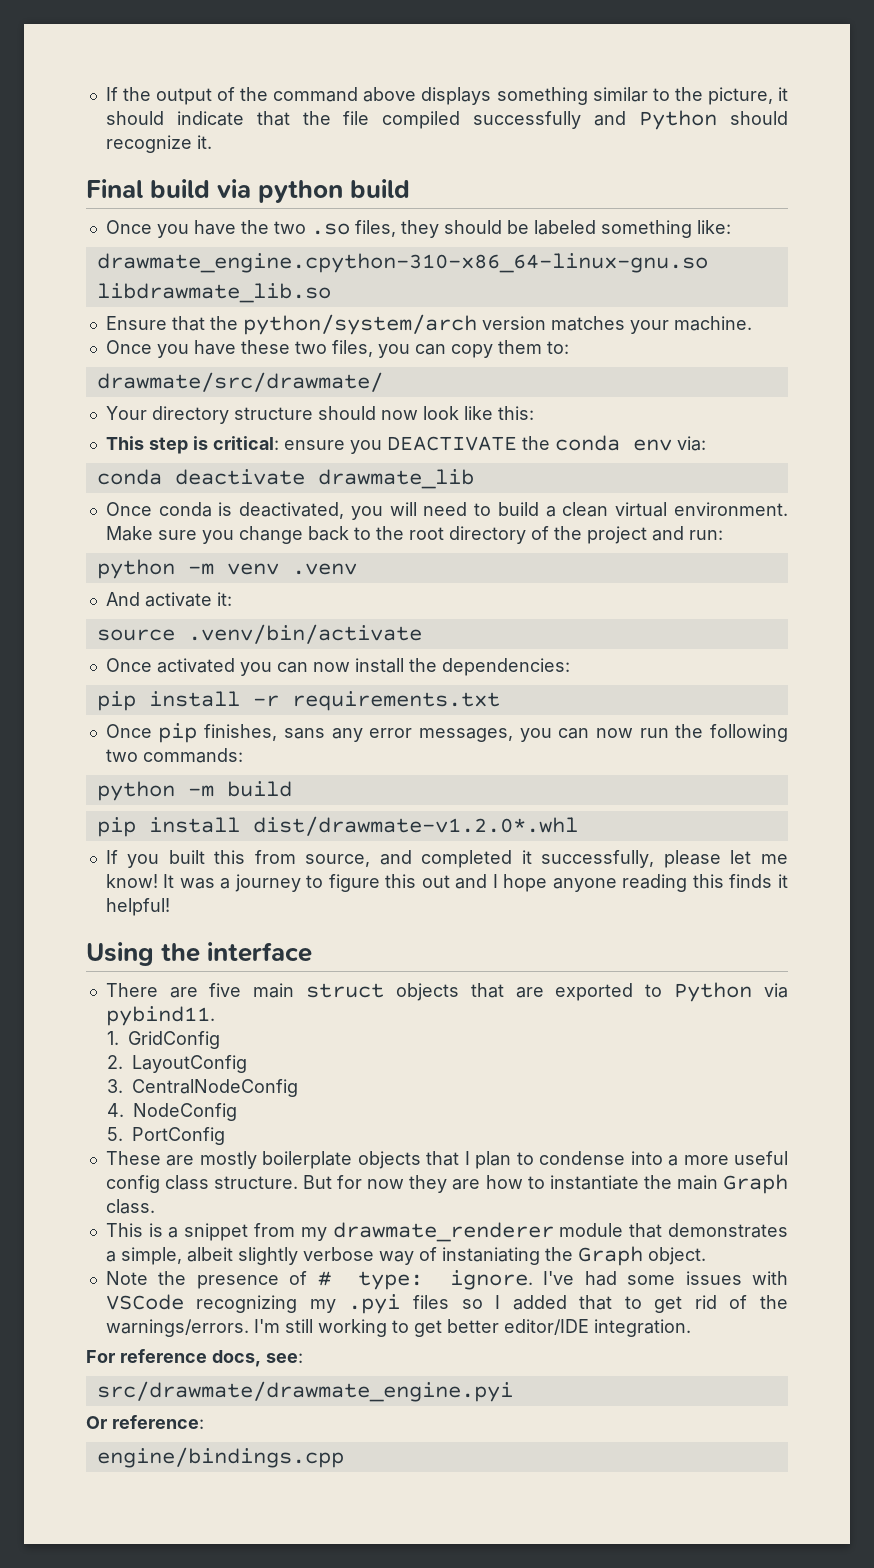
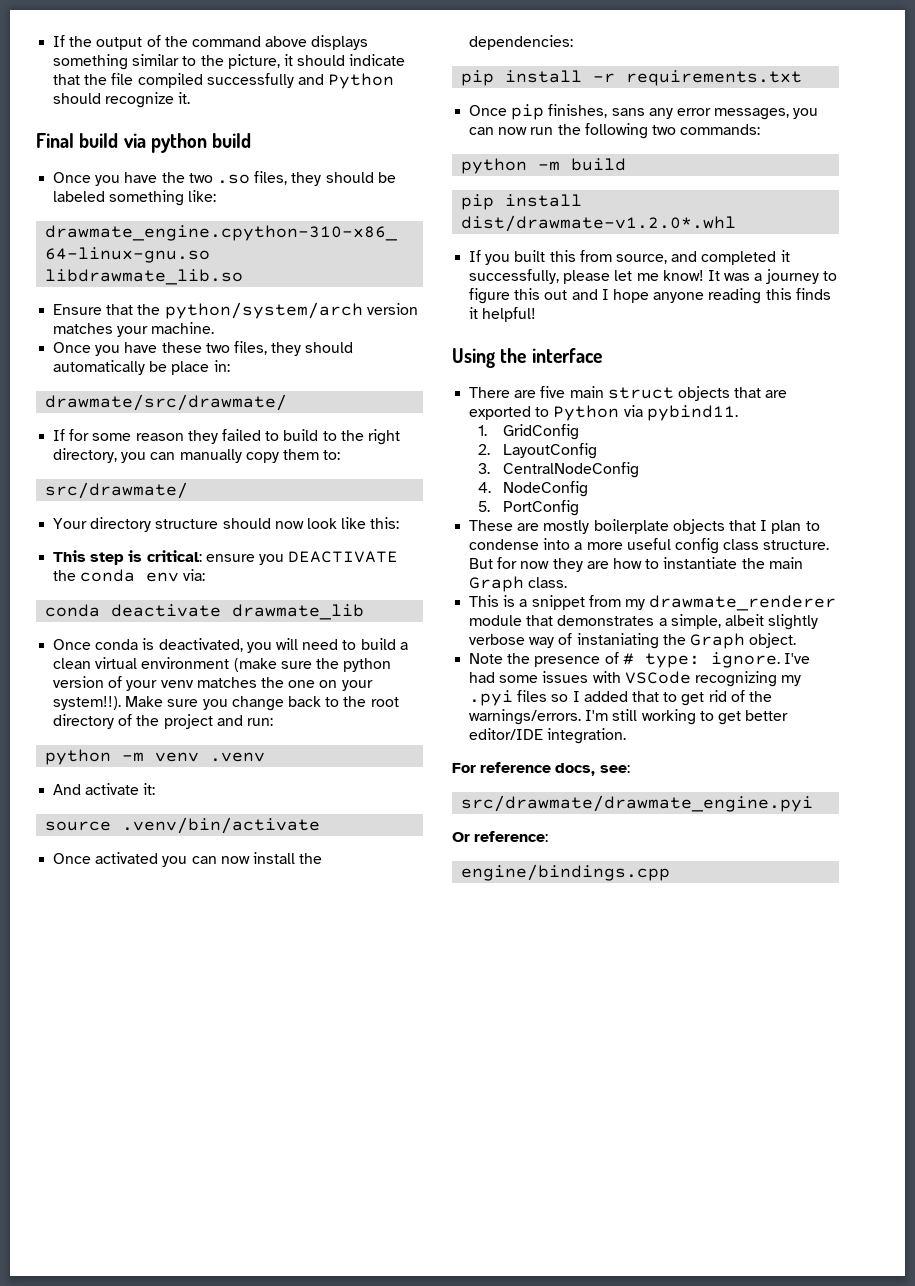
[377,344,446,358] you can -> [271,342,354,356] [53,360,230,375] [45,394,288,411] [53,429,400,445] [53,448,242,463] they should automatically be place in: // drawmate/src/drawmate/ // If for some reason they failed to build to the right directory, you can manually
[96,372,383,392] drawmate/src/drawmate/ -> [45,482,189,499] src/drawmate/
[673,502,788,516] environment. -> [141,657,392,672] [53,676,373,691] [53,696,122,710] environment (make sure the python version of your venv matches the one on your system!!).

